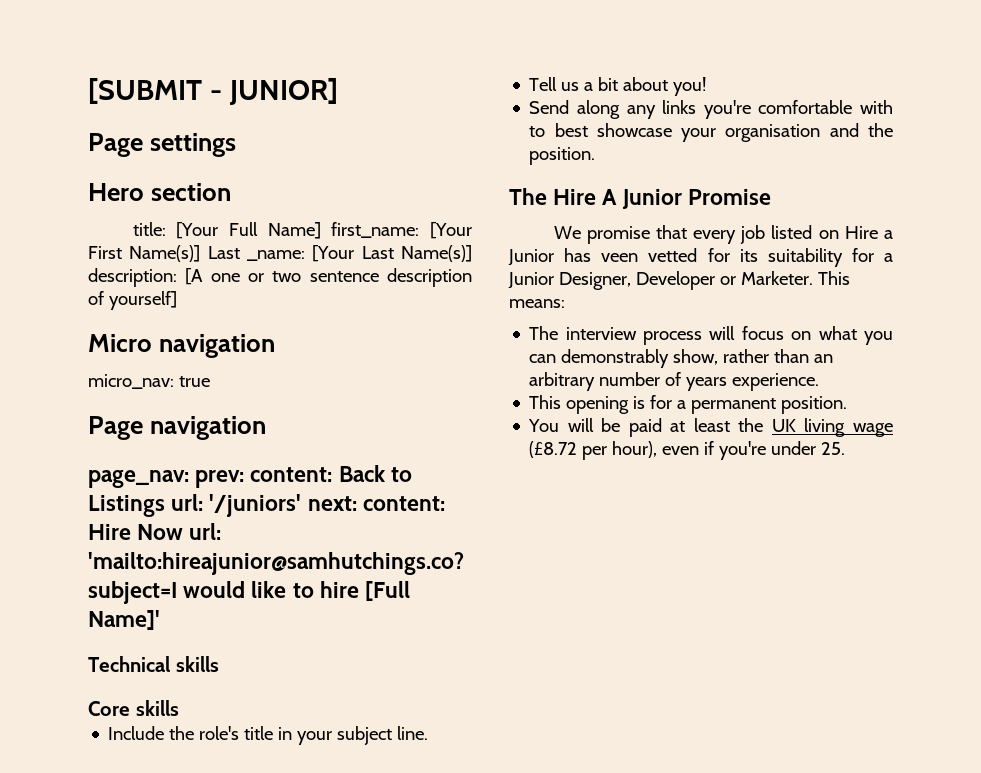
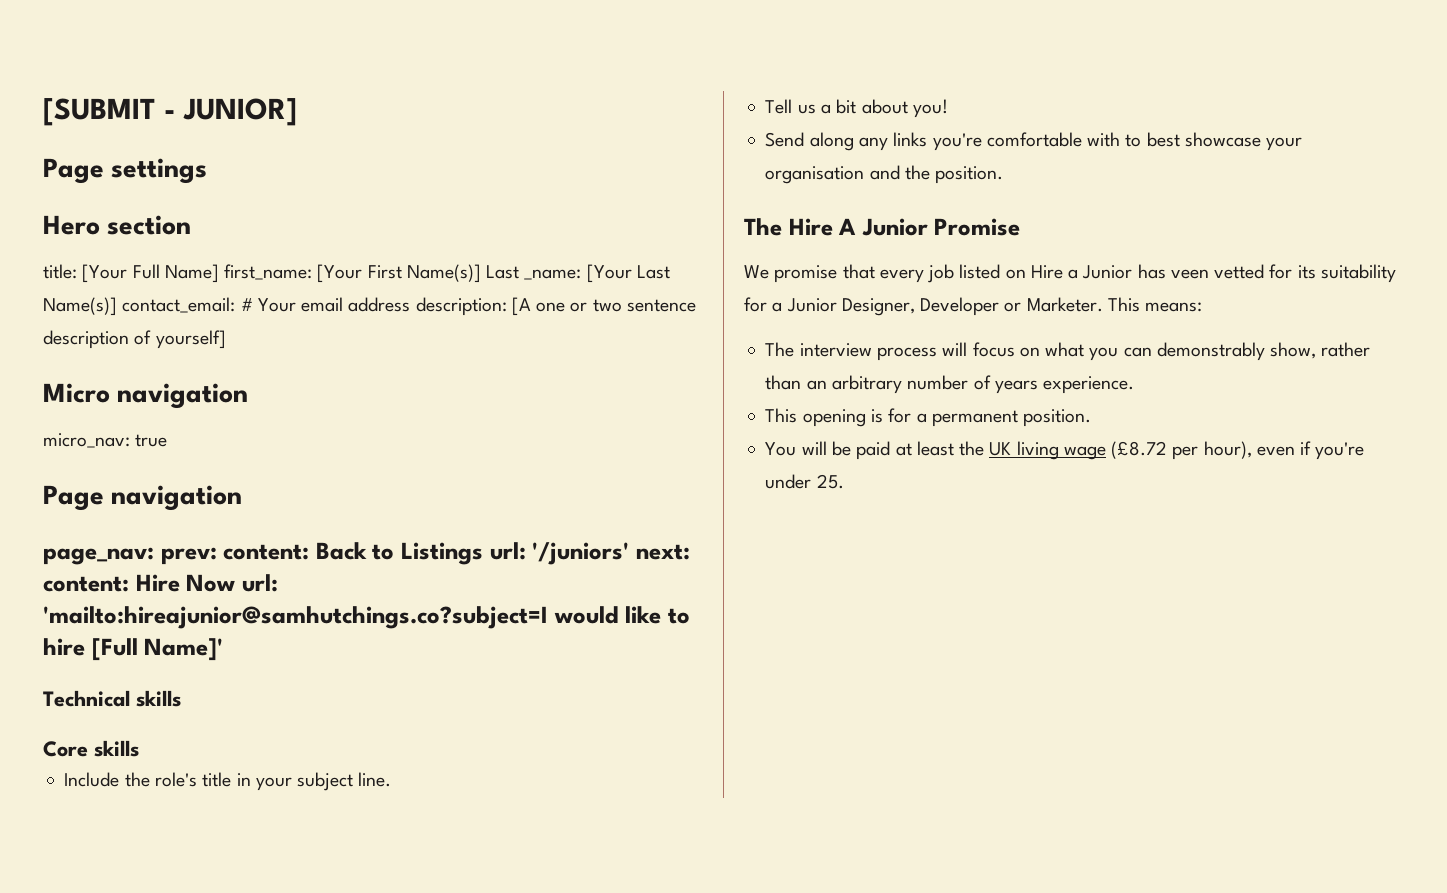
(472, 253) none -> [122,297,411,313] contact_email: # Your email address

